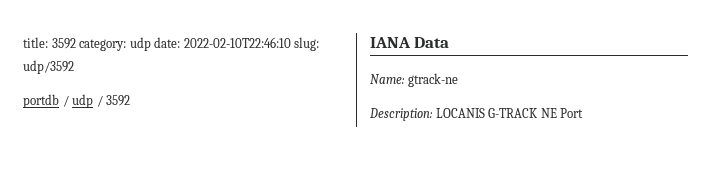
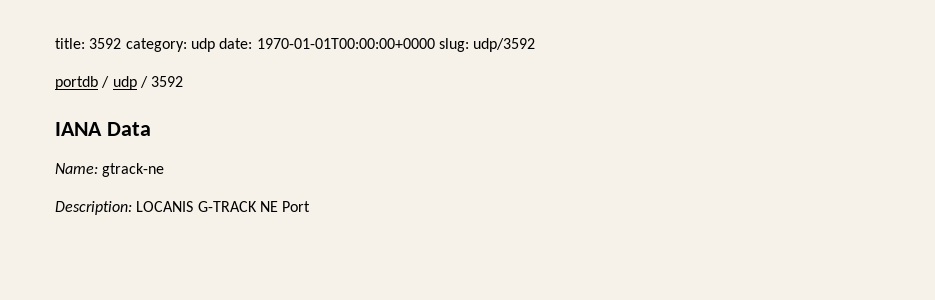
[183,37,291,48] 2022-02-10T22:46:10 -> [256,38,435,49] 1970-01-01T00:00:00+0000

